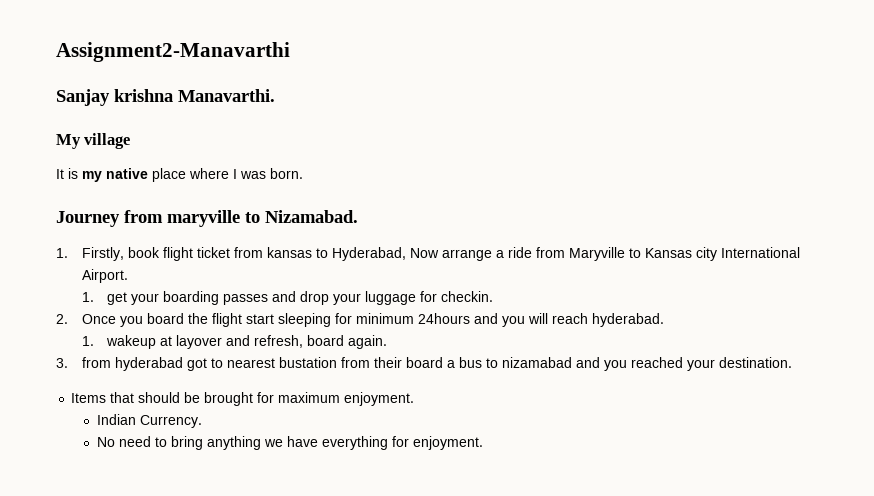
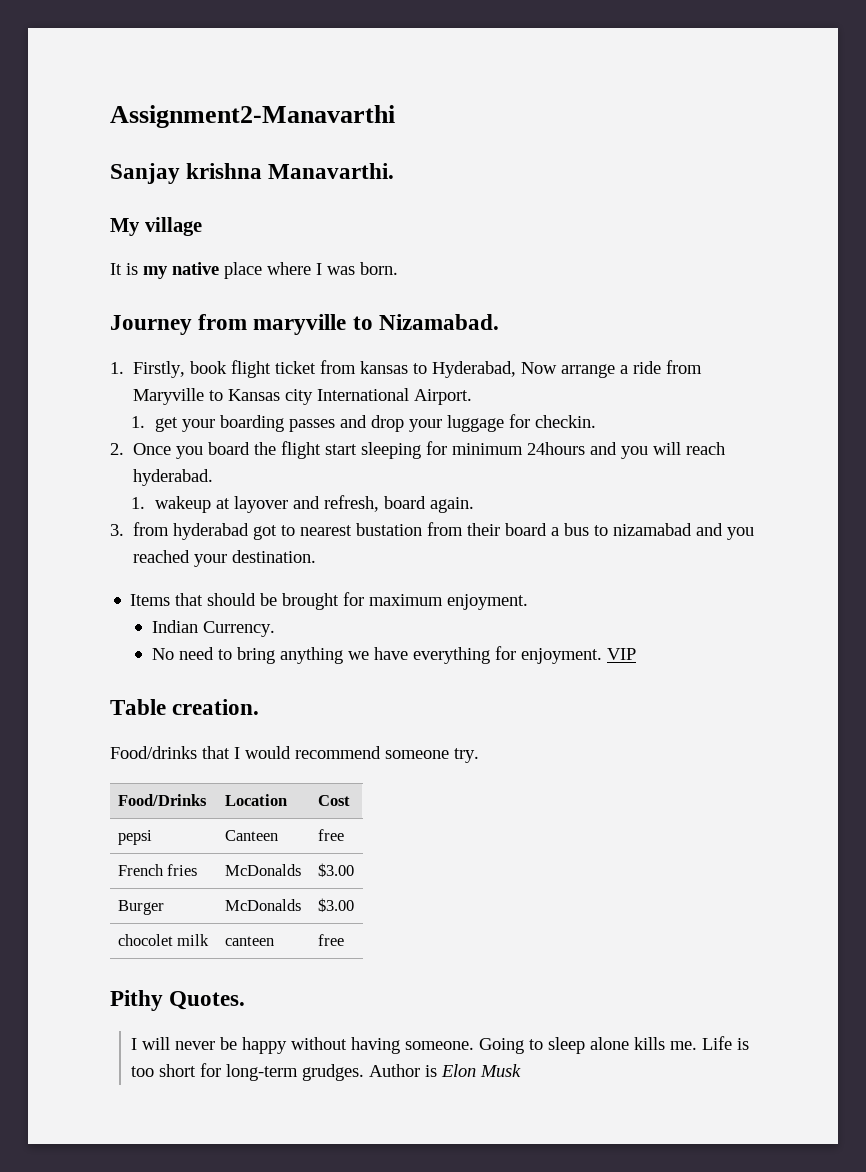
(484, 443) none -> [606,648,636,660] [110,699,260,715] [110,746,479,763] [117,794,207,806] [224,794,287,806] [317,795,350,806] [117,830,152,845] [224,830,278,841] [317,829,344,841] [117,864,198,876] [224,864,301,876] [317,863,354,877] [117,900,164,915] [224,899,301,911] [317,898,354,912] [117,934,210,946] [224,936,274,946] [317,934,344,946] [110,990,246,1011] [131,1036,750,1054] [131,1063,522,1081] VIP // Table creation. // Food/drinks that I would recommend someone try. // Food/Drinks | Location | Cost // pepsi | Canteen | free // French fries | McDonalds | $3.00 // Burger | McDonalds | $3.00 // chocolet milk | canteen | free // Pithy Quotes. // I will never be happy without having someone. Going to sleep alone kills me. Life is too short for long-term grudges. Author is Elon Musk

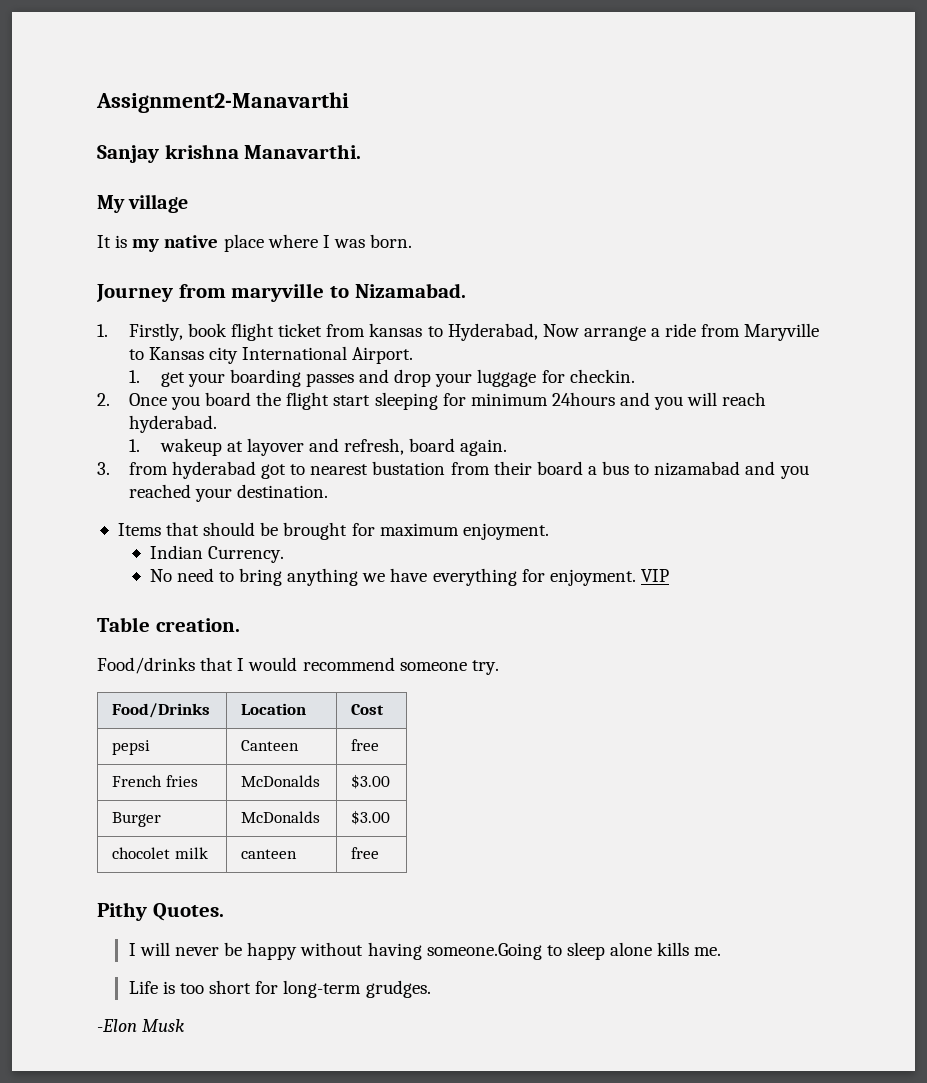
[405,1038,525,1054] someone. Going -> [426,943,542,960] someone.Going
(698, 1045) none -> (722, 951) //
[369,1064,477,1077] Author is Elon -> [97,1019,137,1032] // -Elon

